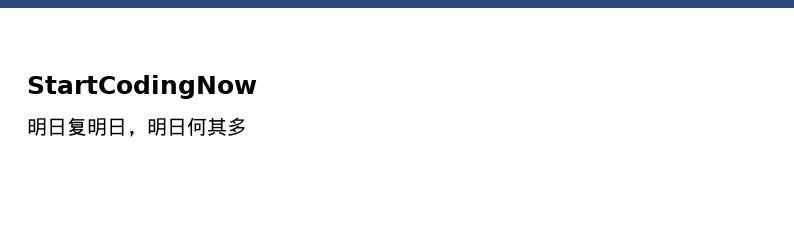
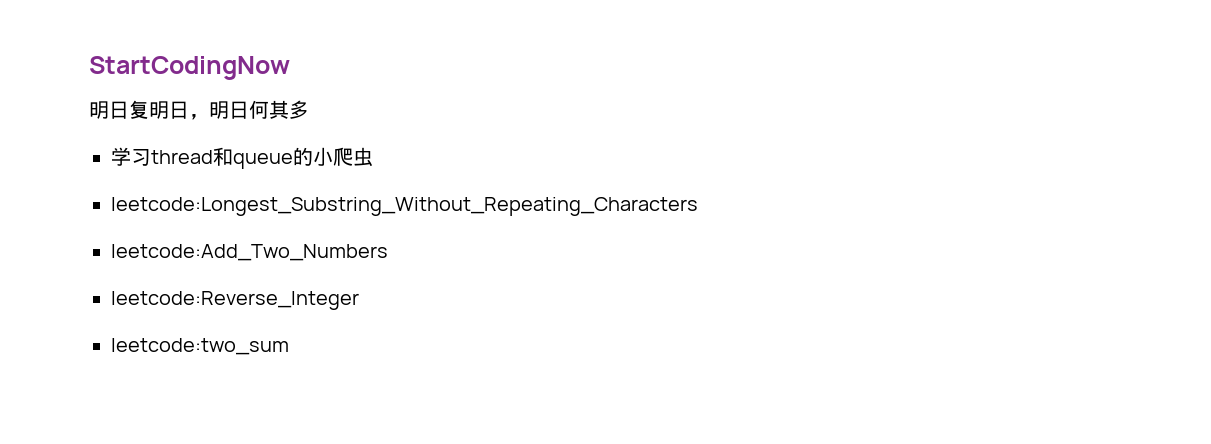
(247, 126) none -> [111,147,373,169] [111,197,698,216] [111,244,388,261] [111,291,359,310] [111,338,289,355] // 学习thread和queue的小爬虫 // leetcode:Longest_Substring_Without_Repeating_Characters // leetcode:Add_Two_Numbers // leetcode:Reverse_Integer // leetcode:two_sum

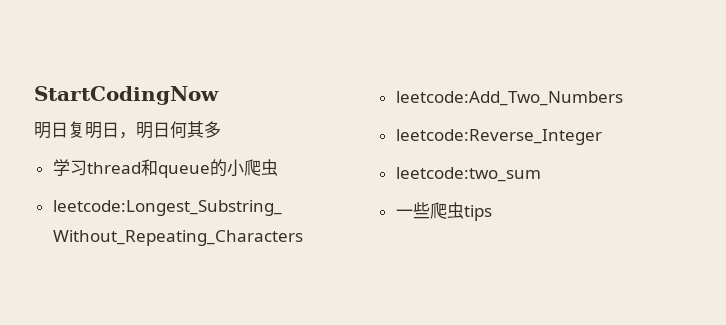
(289, 346) none -> [395,202,492,221] // 一些爬虫tips

